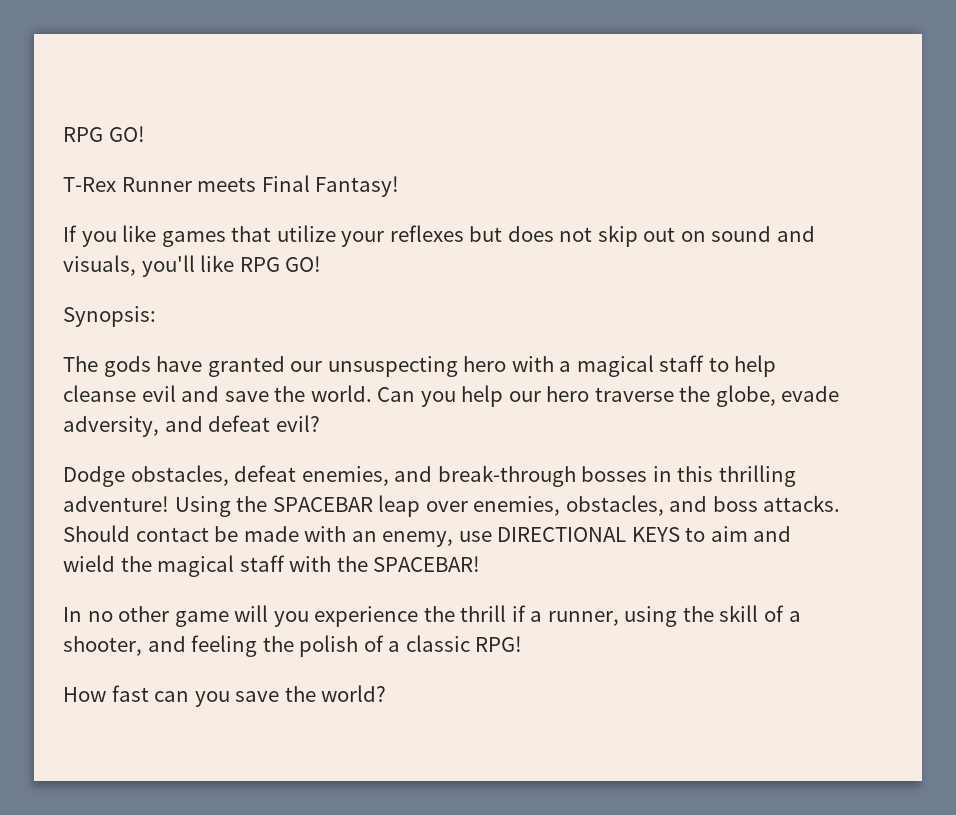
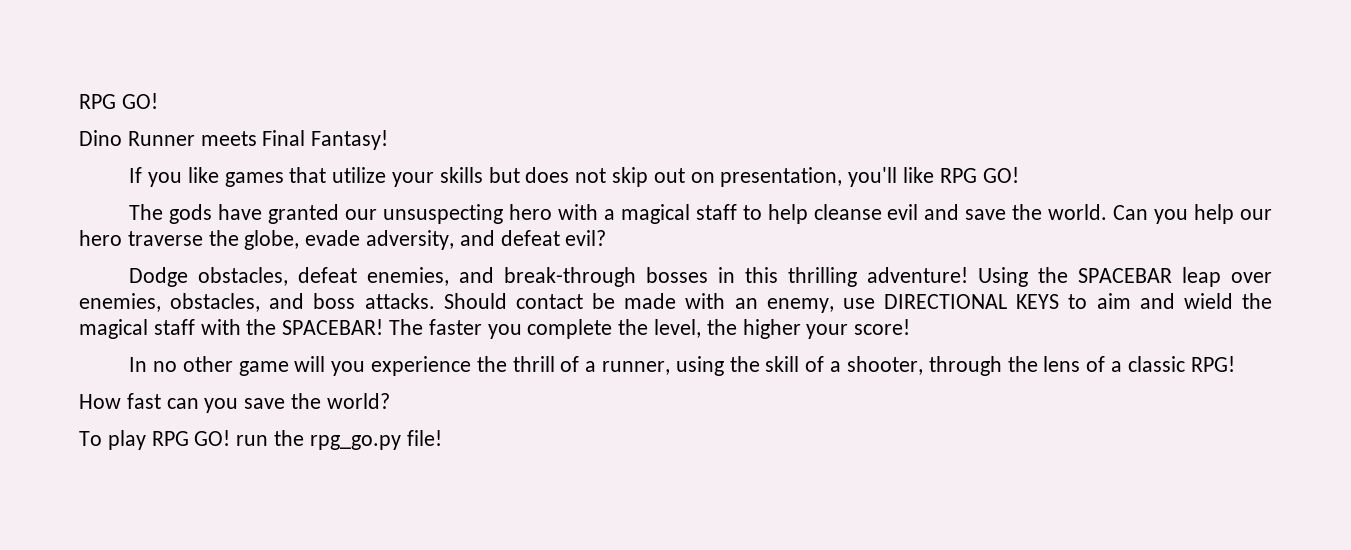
[63,126,145,142] [63,177,116,192] RPG GO! // T-Rex -> [79,93,158,109] [79,130,122,146] RPG GO! // Dino
[389,225,464,242] reflexes -> [439,167,483,183] skills
[711,226,816,242] [63,255,136,276] sound and visuals, -> [720,167,843,187] presentation,
[63,306,156,327] // Synopsis: -> (1019, 175) none
(481, 564) none -> [389,319,911,339] The faster you complete the level, the higher your score!
[511,605,526,622] if -> [560,356,580,372] of
[147,635,359,657] and feeling the polish -> [928,356,1081,376] through the lens
(387, 693) none -> [79,430,442,450] // To play RPG GO! run the rpg_go.py file!

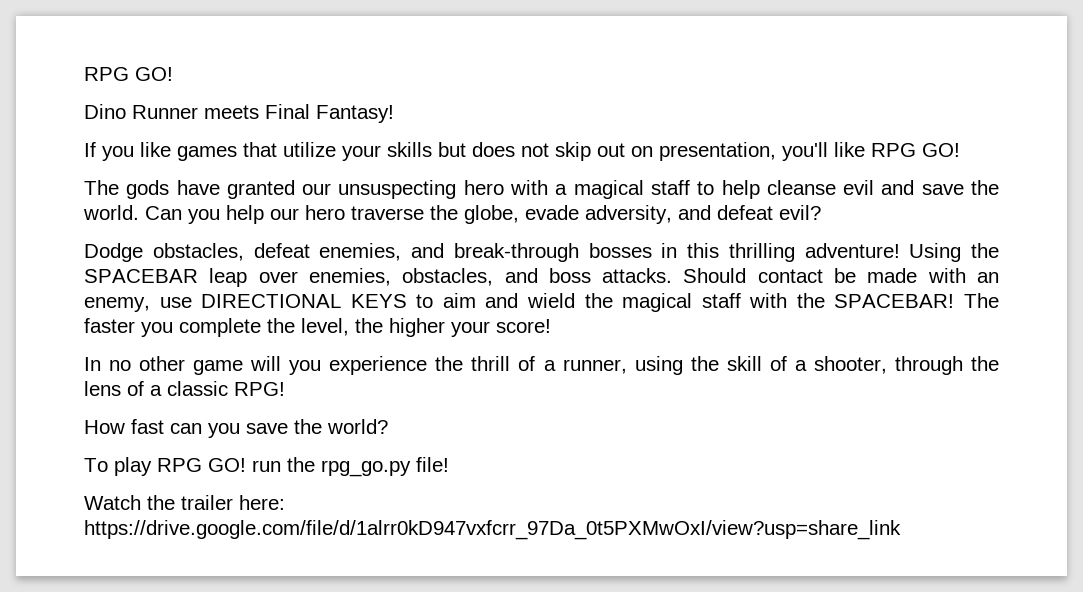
(442, 438) none -> [84,495,285,510] [84,520,901,540] // Watch the trailer here: https://drive.google.com/file/d/1alrr0kD947vxfcrr_97Da_0t5PXMwOxI/view?usp=share_link

